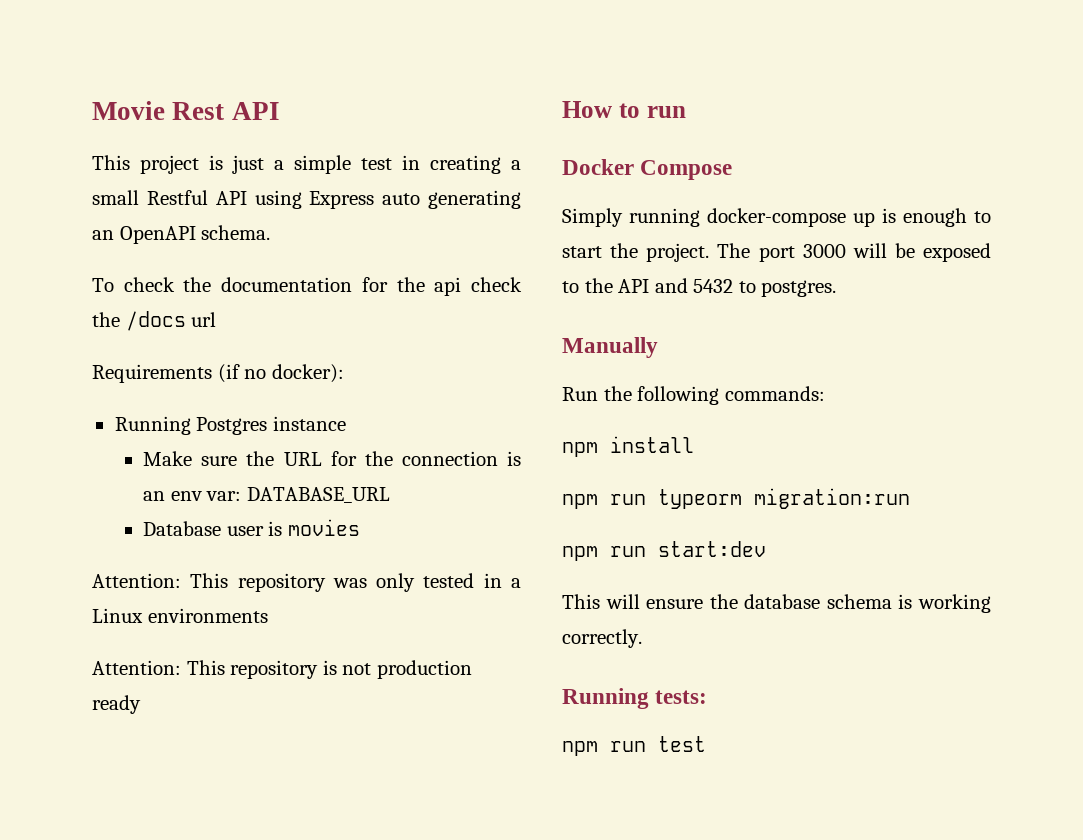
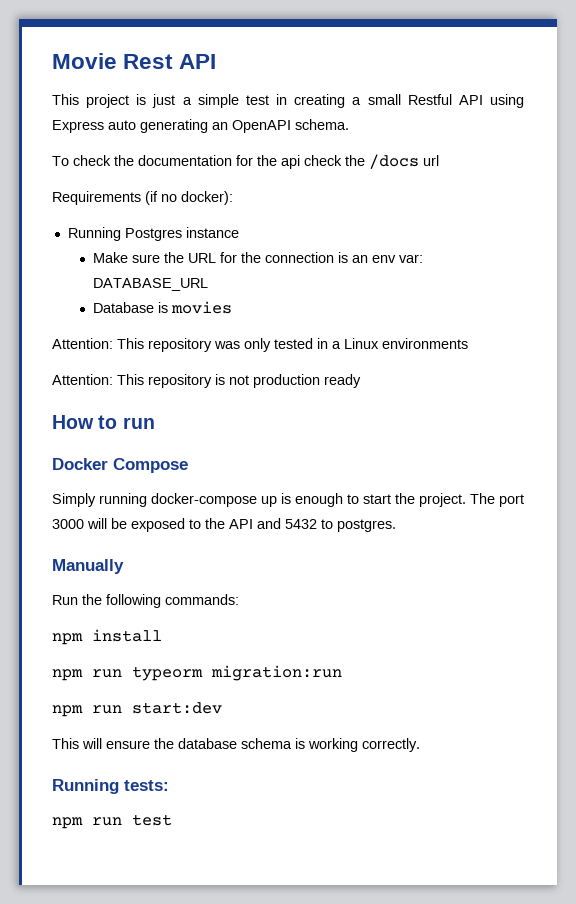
[226,526,264,536] user -> (155, 307) none

